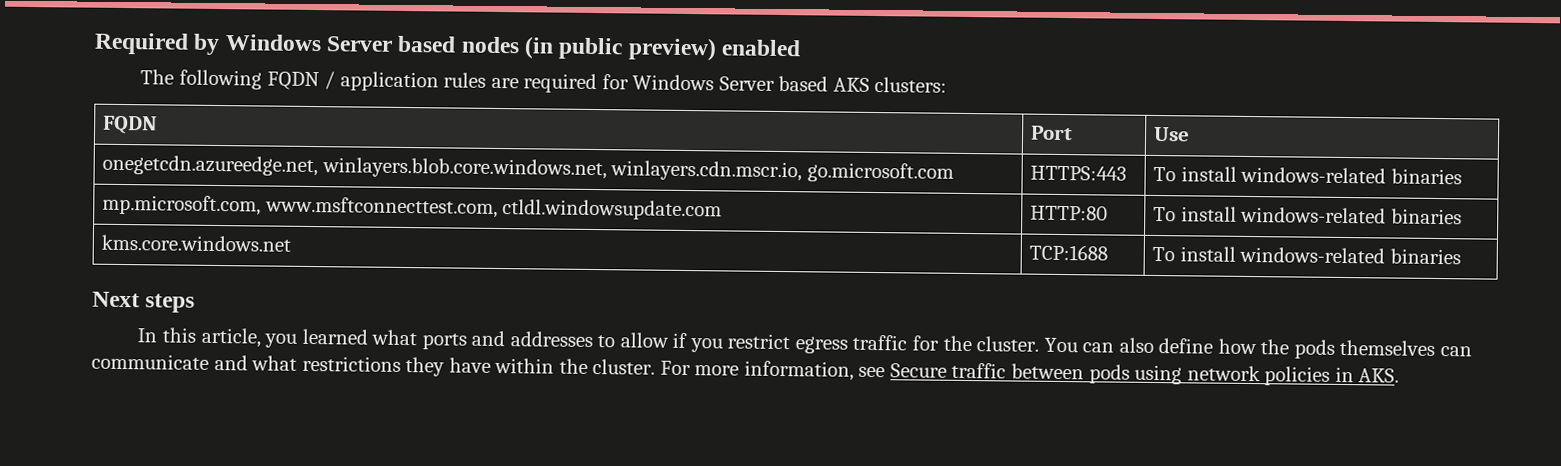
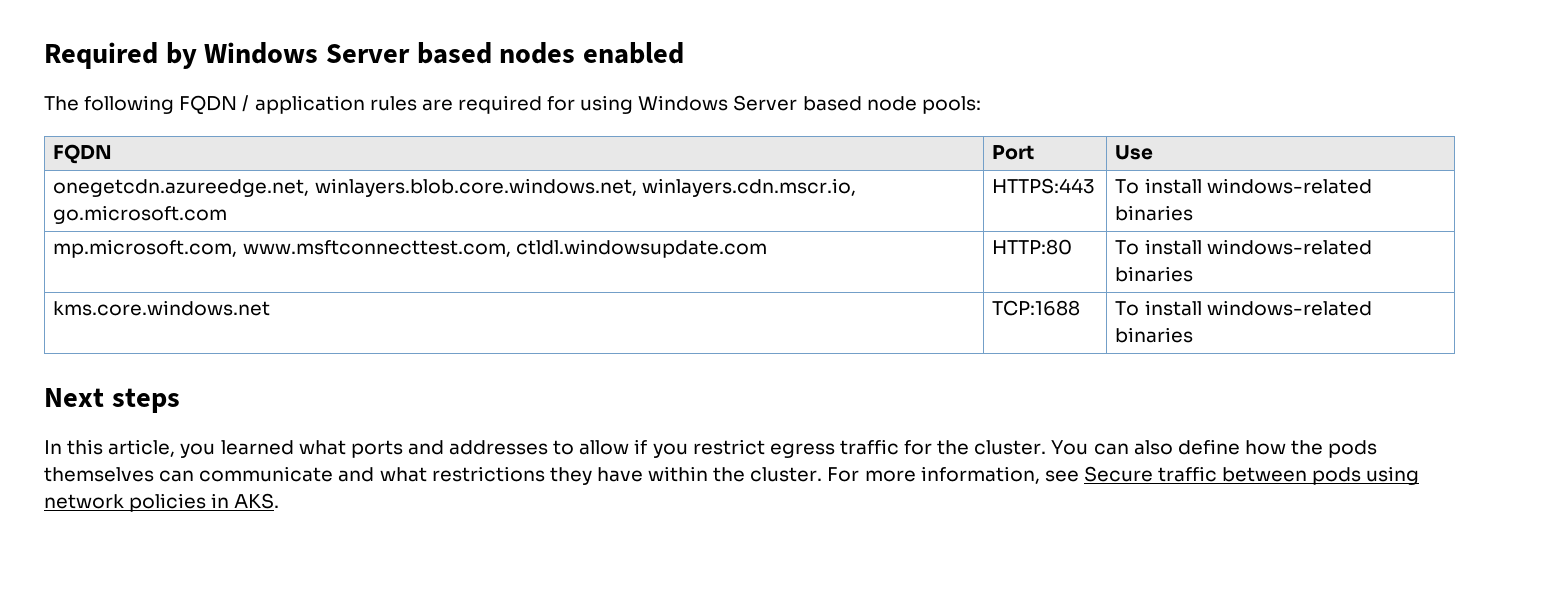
[524,36,717,61] (in public preview) -> (576, 53) none
[632,74,948,93] Windows Server based AKS clusters: -> [580,95,981,114] using Windows Server based node pools:

